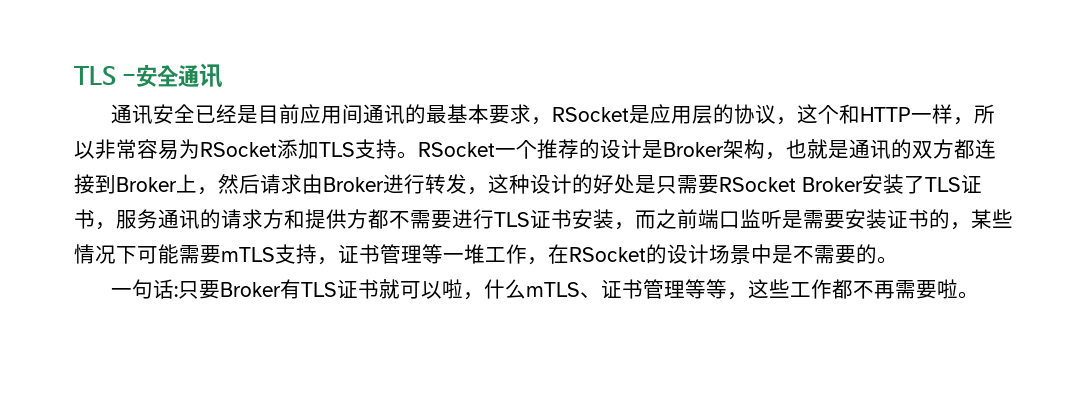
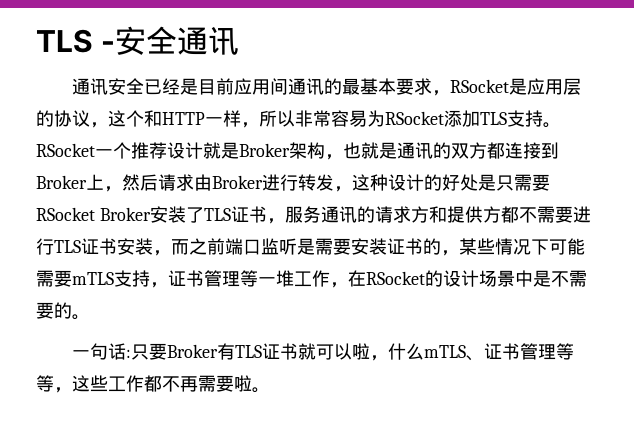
[579,139,642,159] 的设计 -> [167,142,221,159] 设计就

